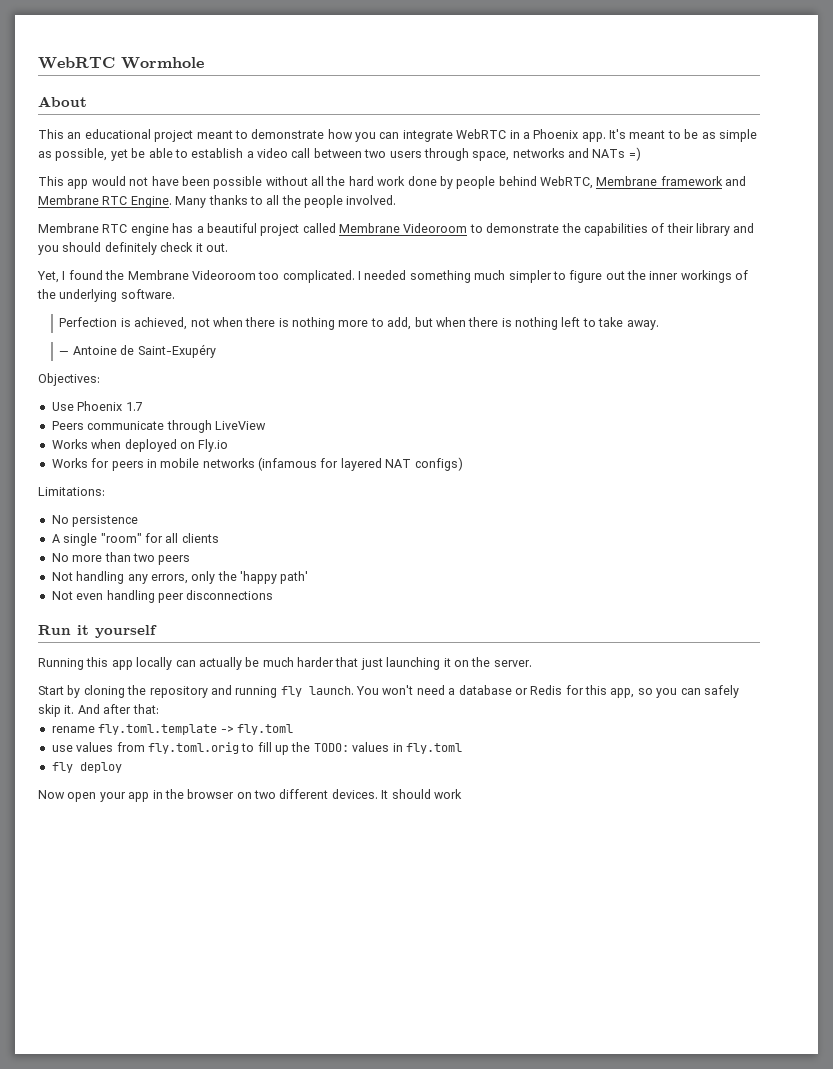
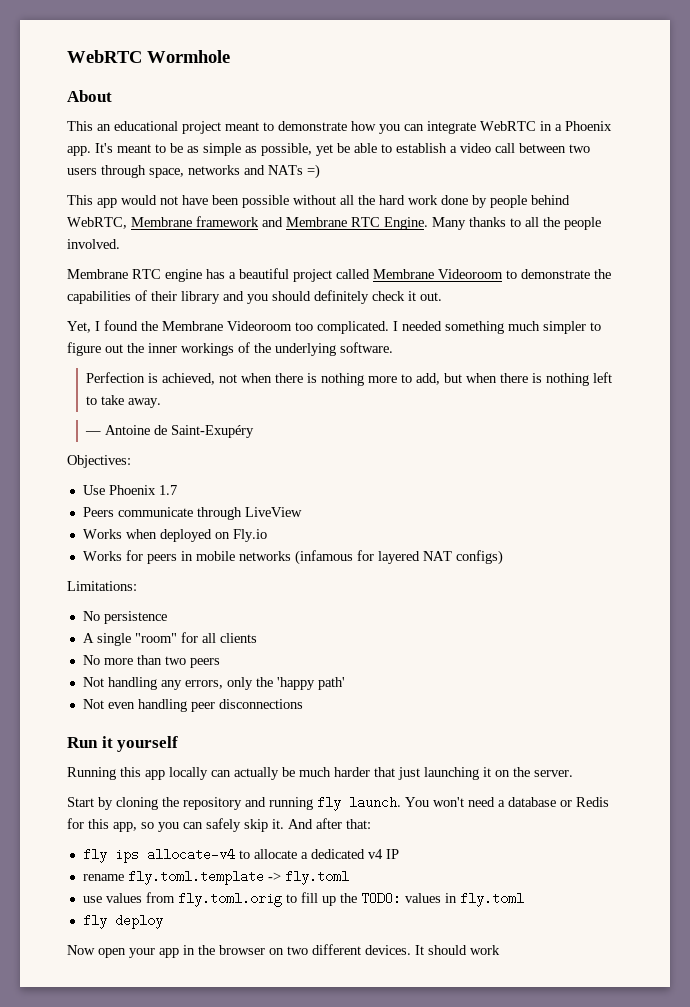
(159, 709) none -> [82,848,399,863] // fly ips allocate-v4 to allocate a dedicated v4 IP

